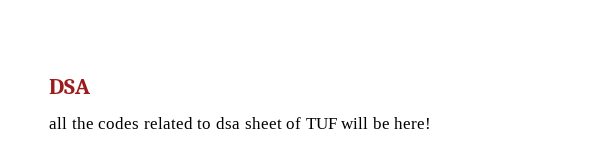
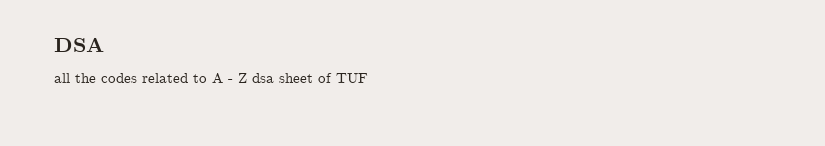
(212, 124) none -> [212,73,247,84] A - Z
[341,117,432,129] will be here! -> (368, 78) none

